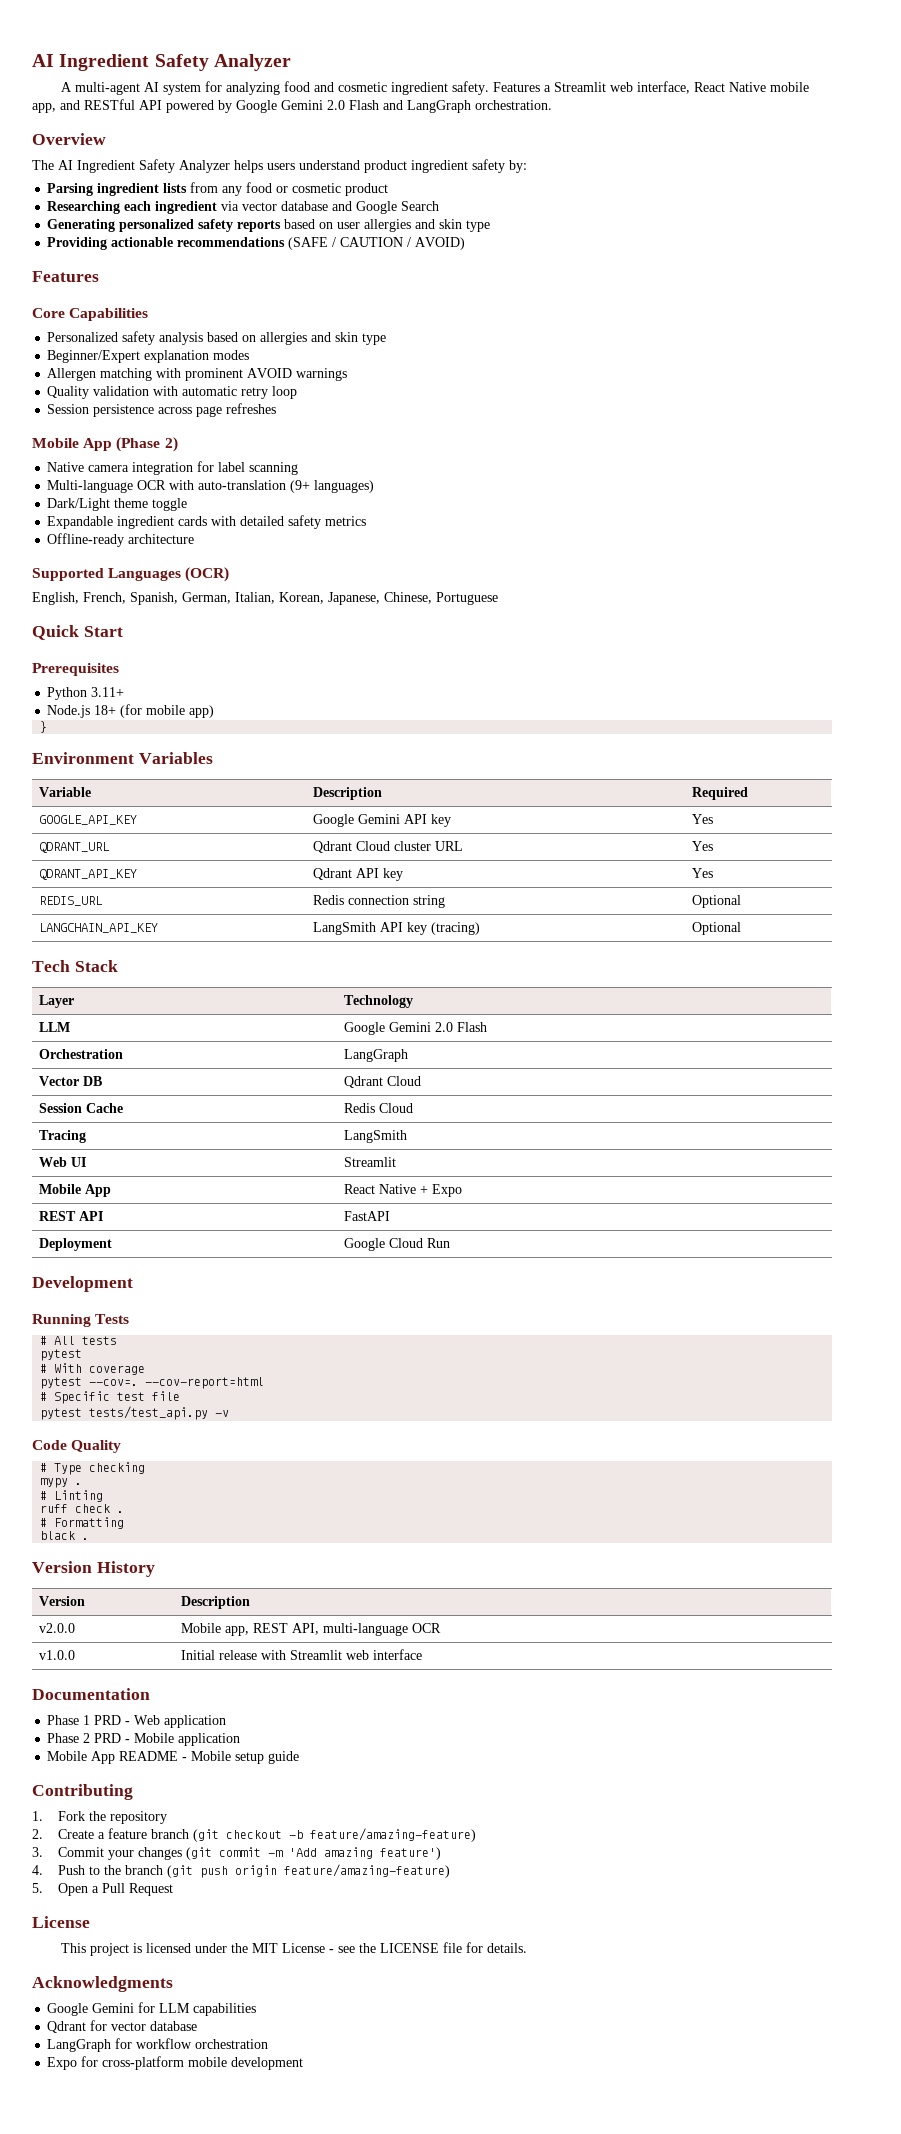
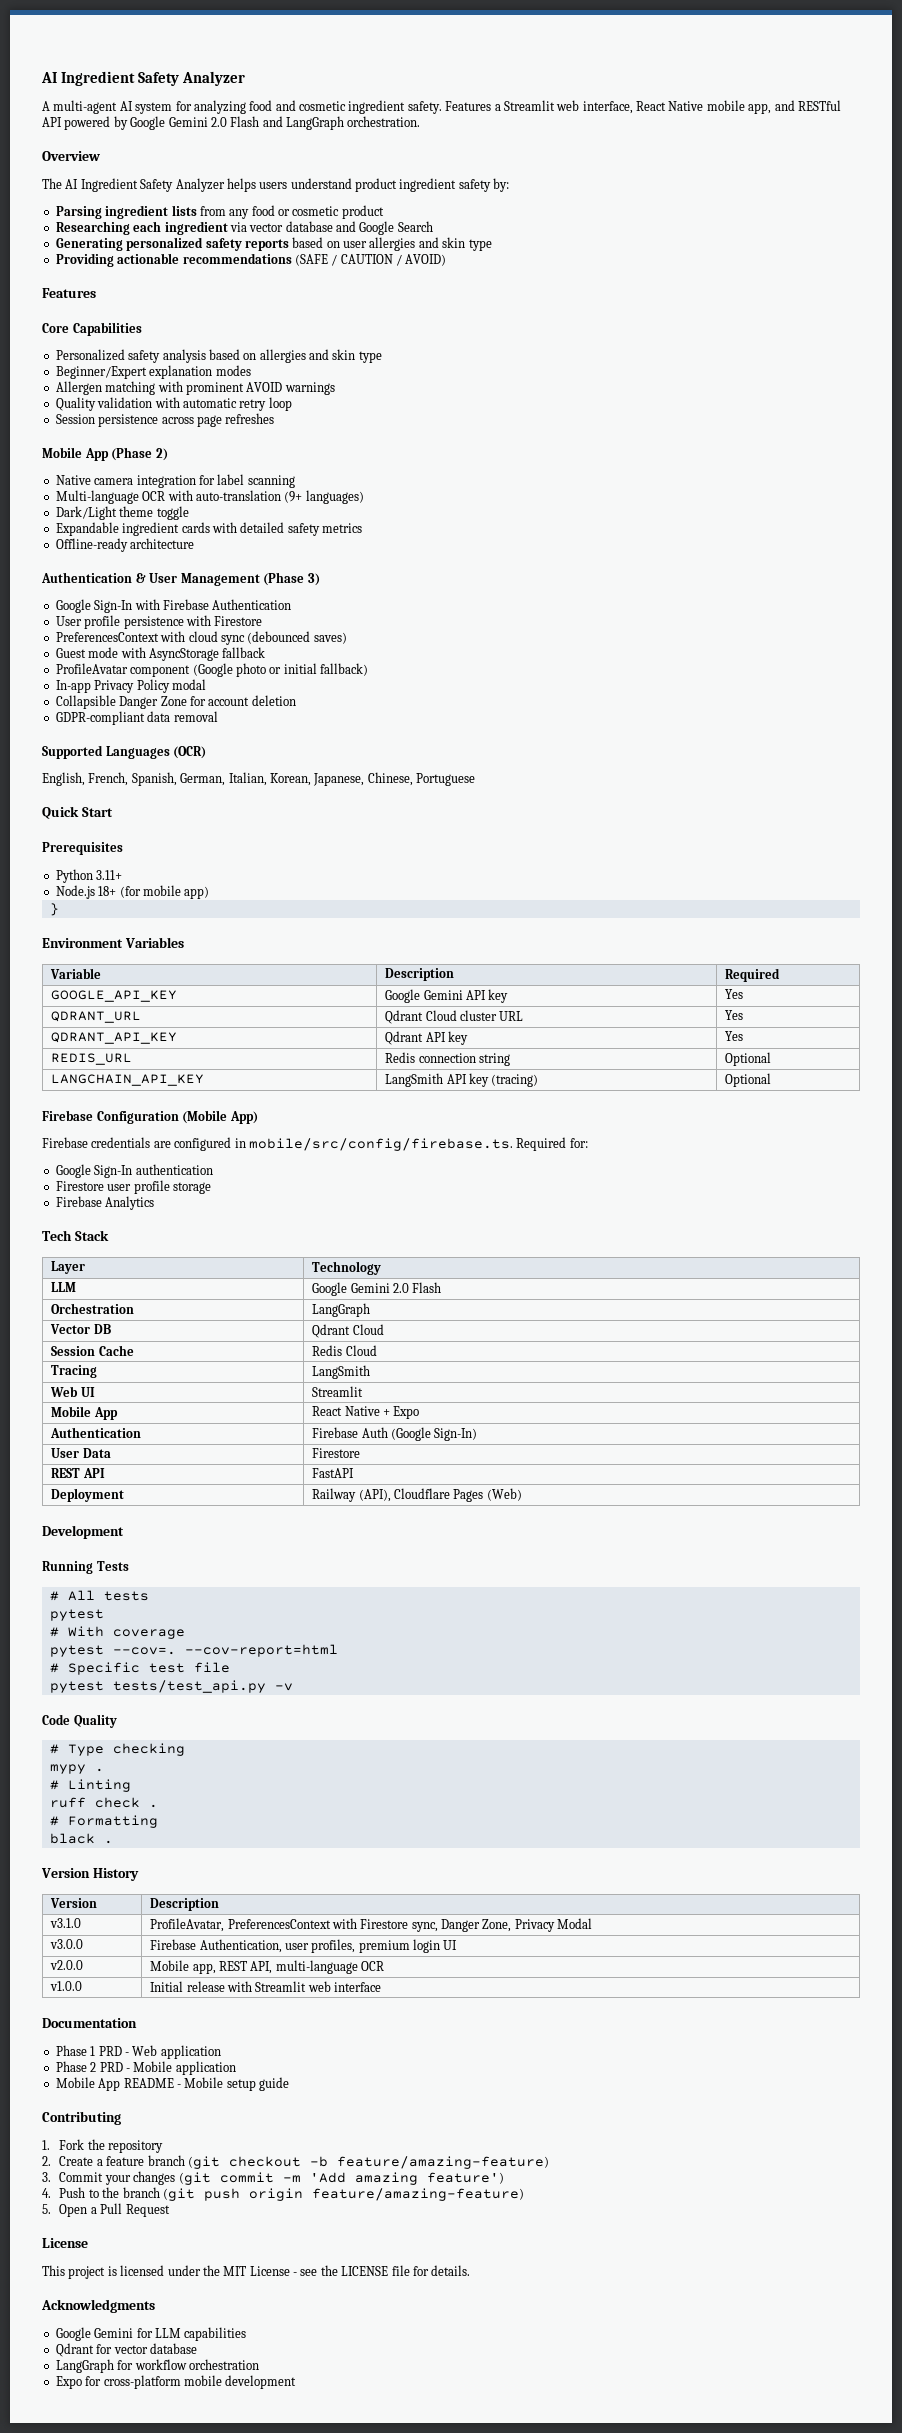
(195, 539) none -> [41,572,320,586] [55,599,292,613] [55,615,263,629] [55,631,347,645] [55,647,266,661] [55,663,368,677] [55,679,206,693] [55,695,296,709] [55,711,218,725] // Authentication & User Management (Phase 3) // Google Sign-In with Firebase Authentication // User profile persistence with Firestore // PreferencesContext with cloud sync (debounced saves) // Guest mode with AsyncStorage fallback // ProfileAvatar component (Google photo or initial fallback) // In-app Privacy Policy modal // Collapsible Danger Zone for account deletion // GDPR-compliant data removal
(741, 928) none -> [42,1110,258,1124] [42,1137,588,1151] [55,1164,213,1178] [55,1180,211,1194] [55,1196,155,1210] // Firebase Configuration (Mobile App) // Firebase credentials are configured in mobile/src/config/firebase.ts. Required for: // Google Sign-In authentication // Firestore user profile storage // Firebase Analytics
(462, 1190) none -> [50,1427,142,1438] [312,1427,478,1441] [51,1448,111,1458] [312,1448,361,1458] // Authentication | Firebase Auth (Google Sign-In) // User Data | Firestore
[343,1238,450,1251] Google Cloud Run -> [312,1488,522,1502] Railway (API), Cloudflare Pages (Web)
(250, 1602) none -> [50,1918,82,1928] [150,1918,593,1932] [50,1939,84,1949] [150,1939,458,1953] // v3.1.0 | ProfileAvatar, PreferencesContext with Firestore sync, Danger Zone, Privacy Modal // v3.0.0 | Firebase Authentication, user profiles, premium login UI

